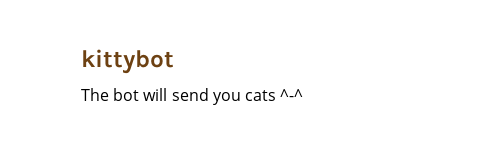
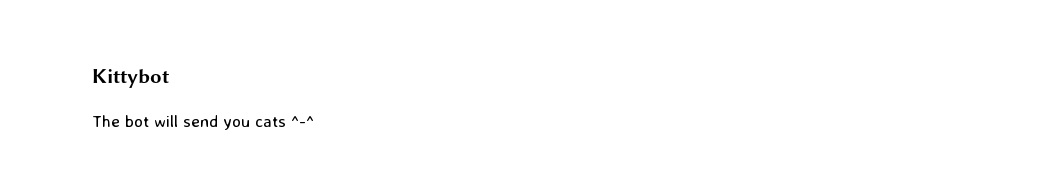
[81,49,174,74] kittybot -> [92,69,169,88] Kittybot

